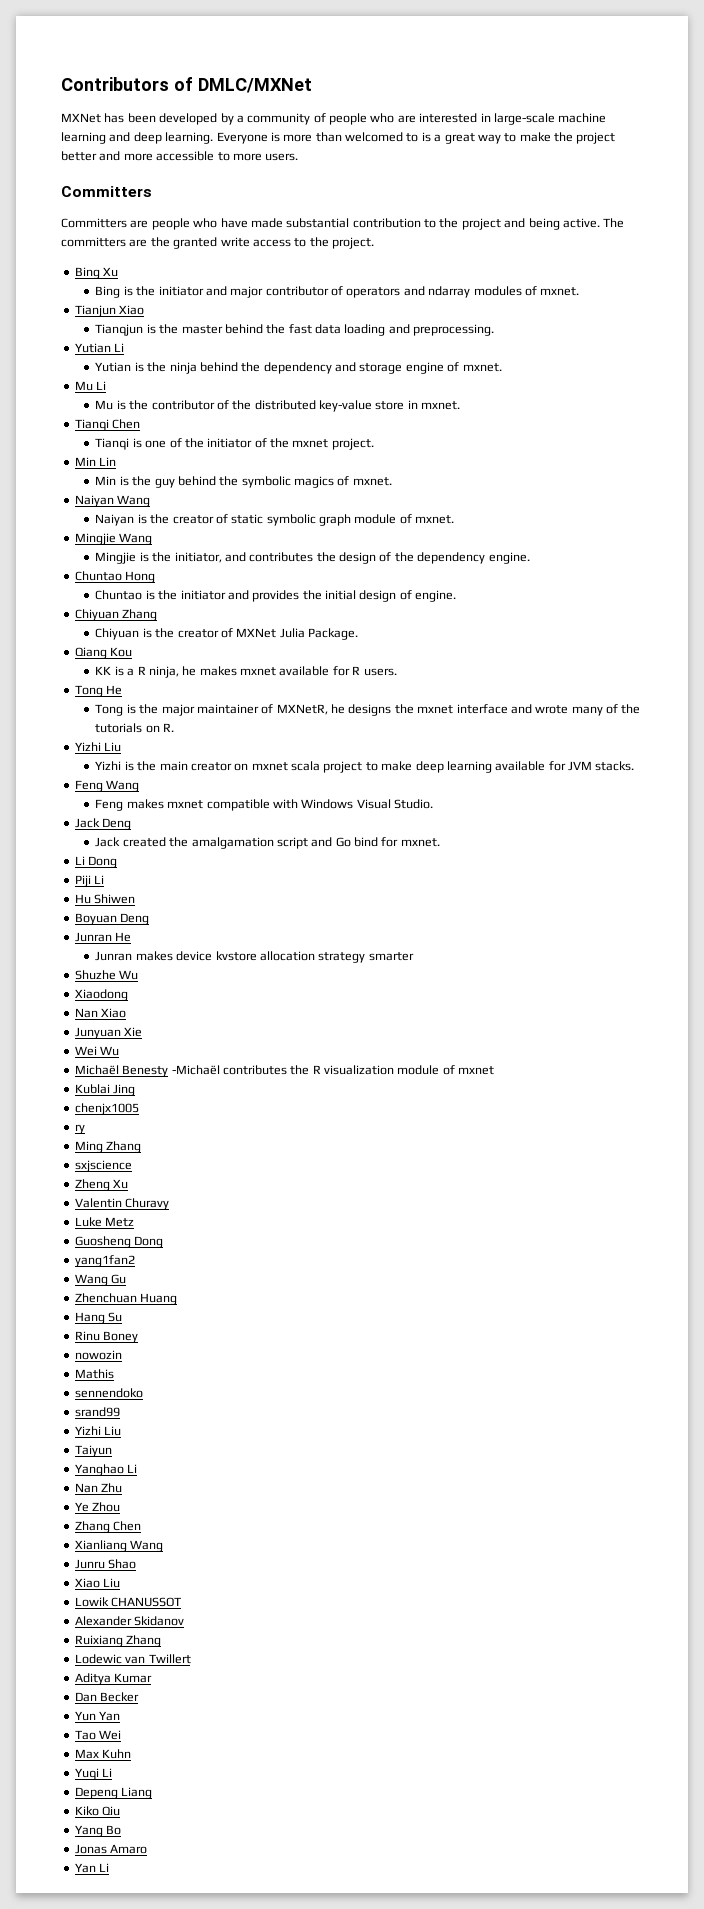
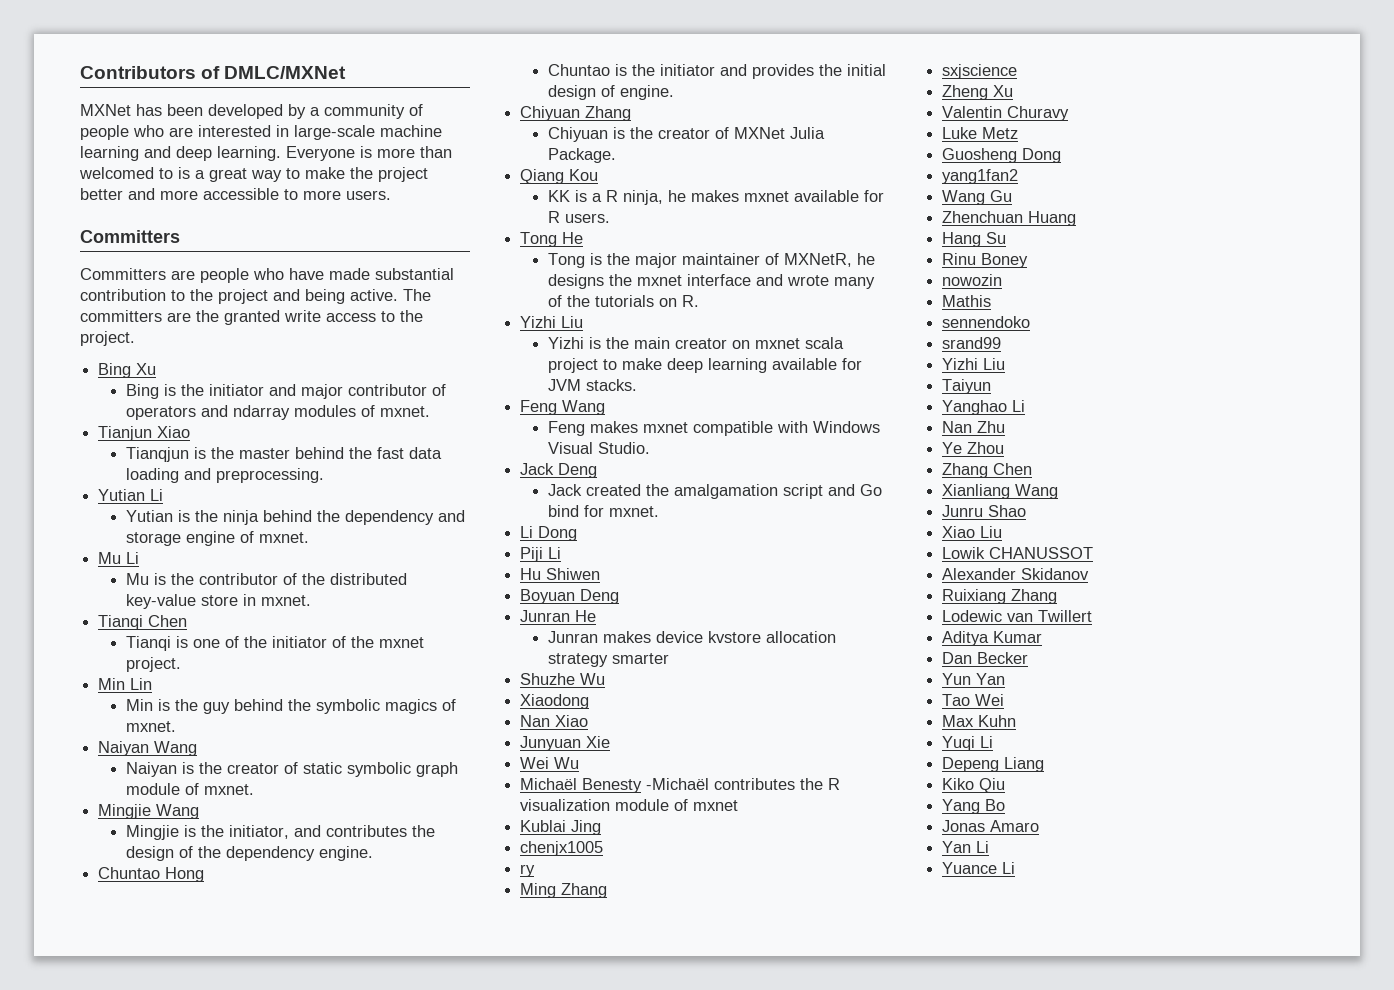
(110, 1867) none -> [942,862,1016,874] // Yuance Li

